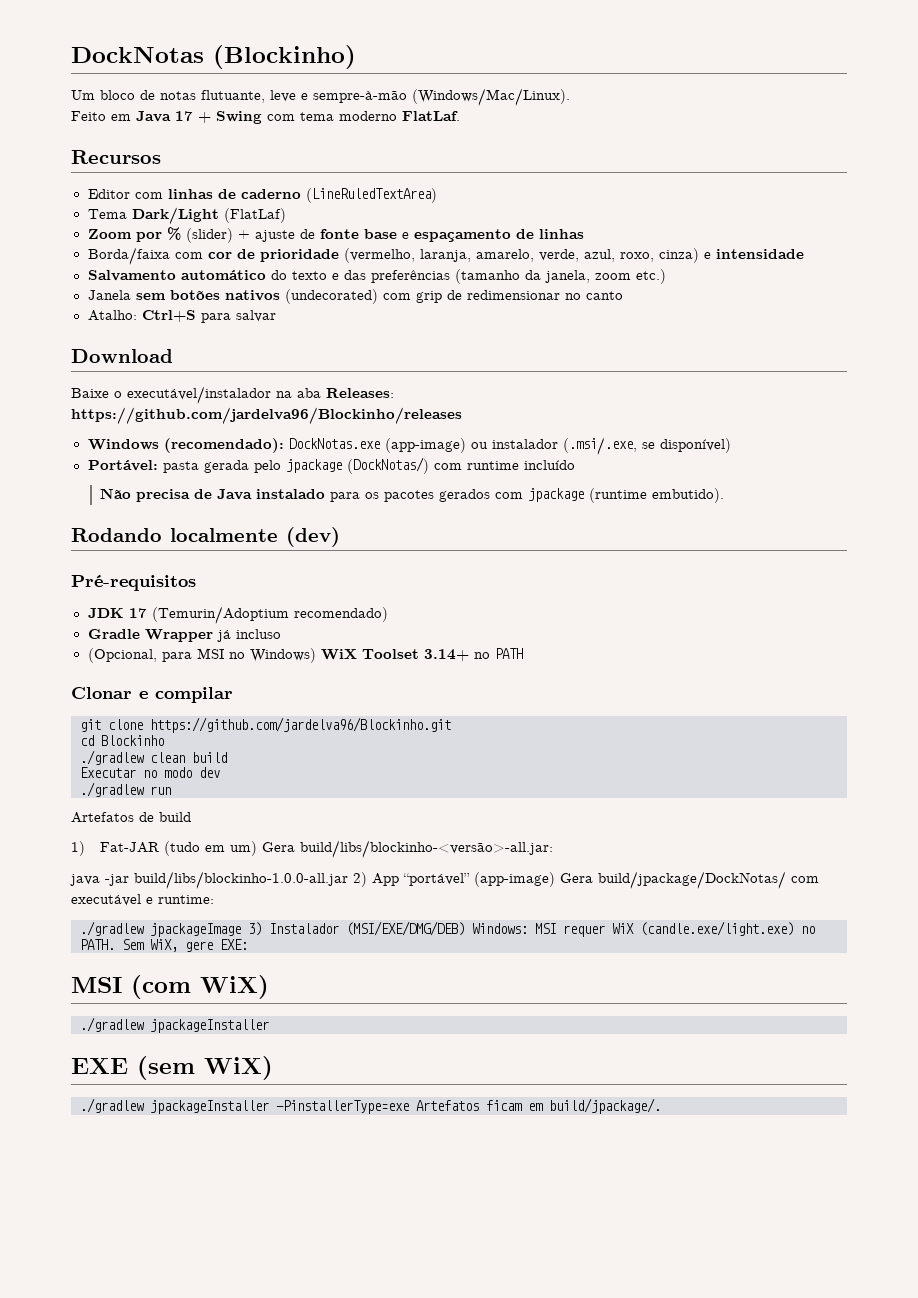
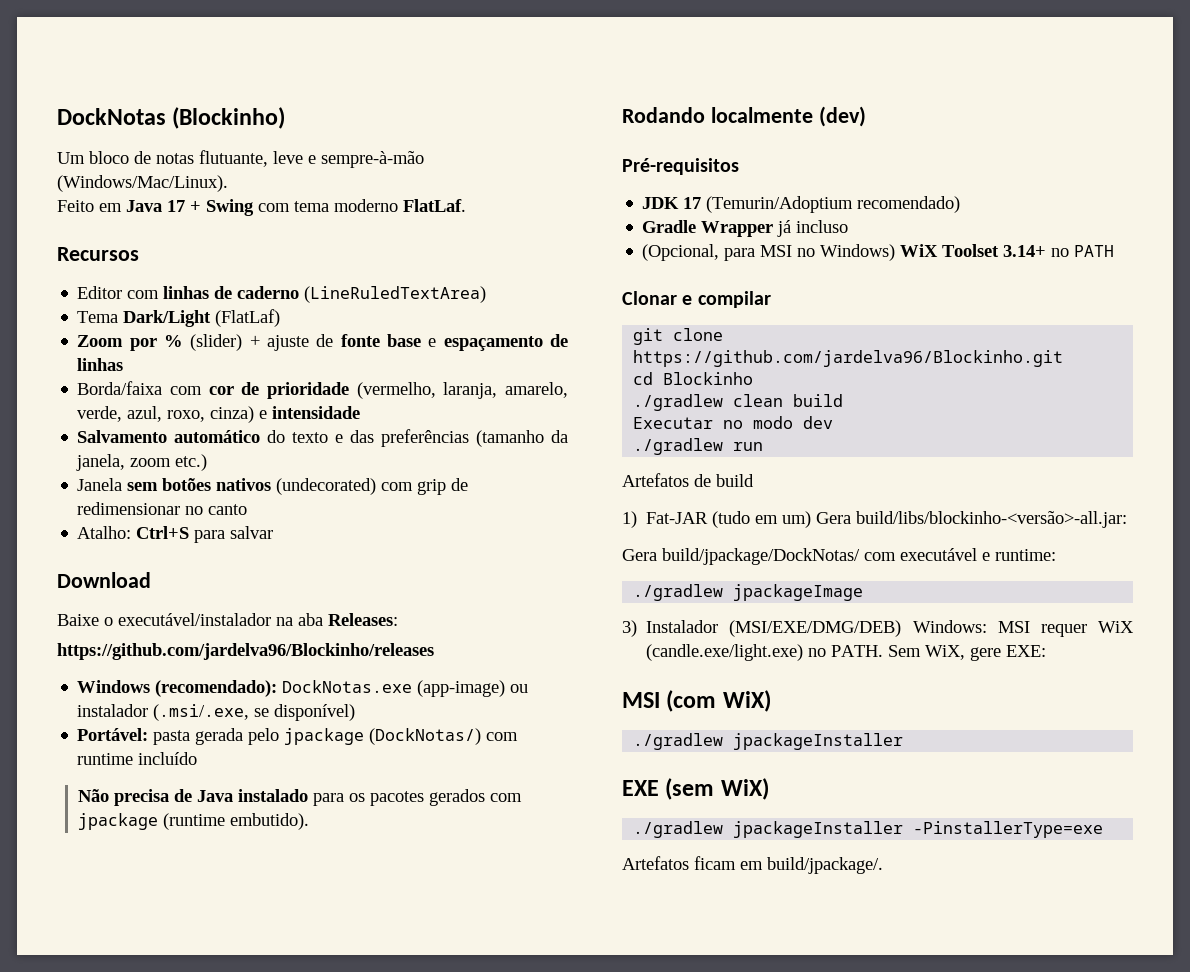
[70,871,555,889] java -jar build/libs/blockinho-1.0.0-all.jar 2) App “portável” (app-image) -> (1128, 519) none
(241, 930) none -> (864, 592) //
(409, 1107) none -> (1104, 829) //

